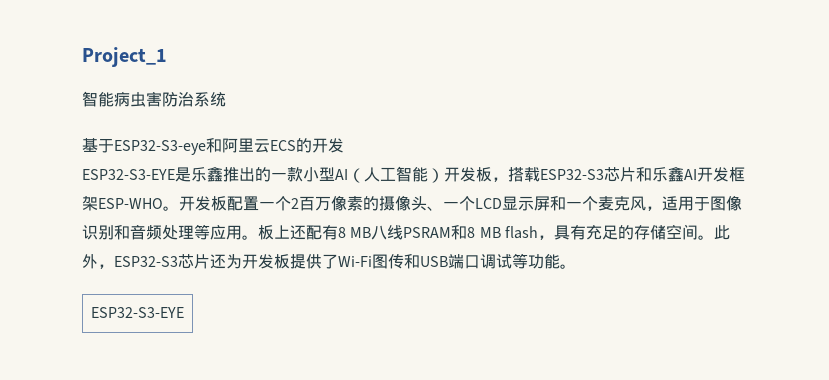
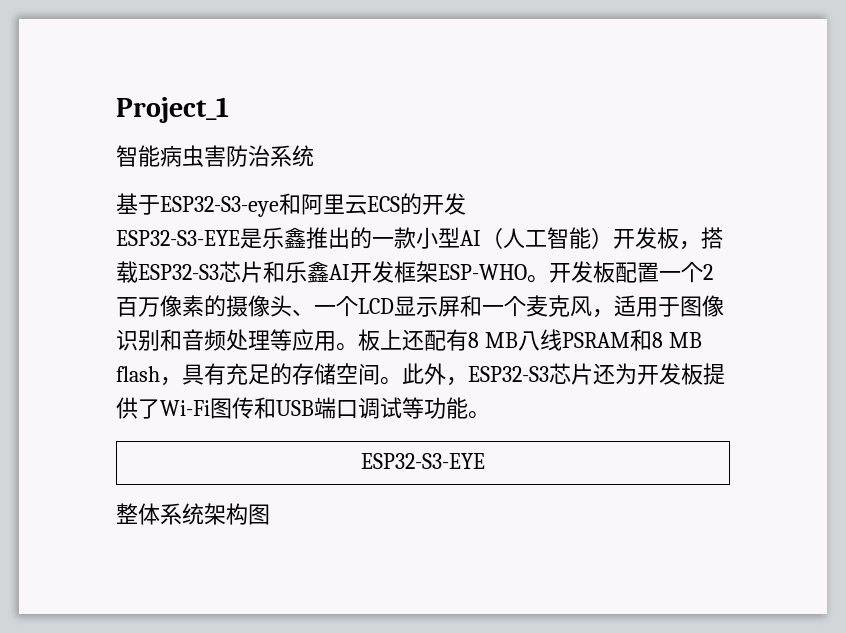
(184, 312) none -> [116,503,270,525] // 整体系统架构图

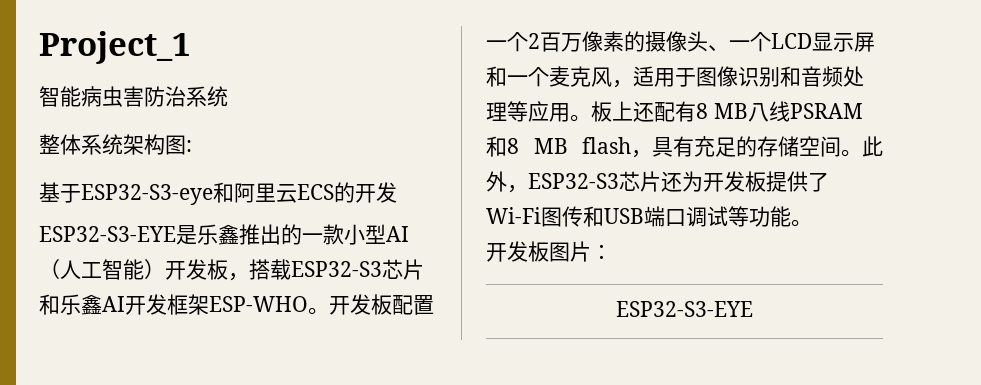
(314, 156) none -> [39,134,192,155] // 整体系统架构图:
[361,453,485,469] [116,503,270,525] // ESP32-S3-EYE // 整体系统架构图 -> [486,241,612,262] [616,301,753,317] // 开发板图片： // ESP32-S3-EYE

